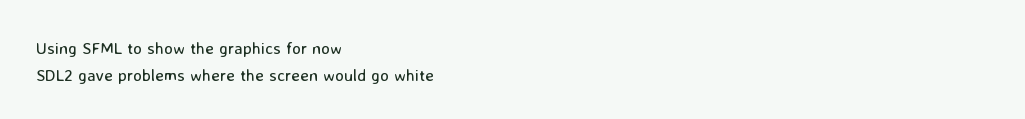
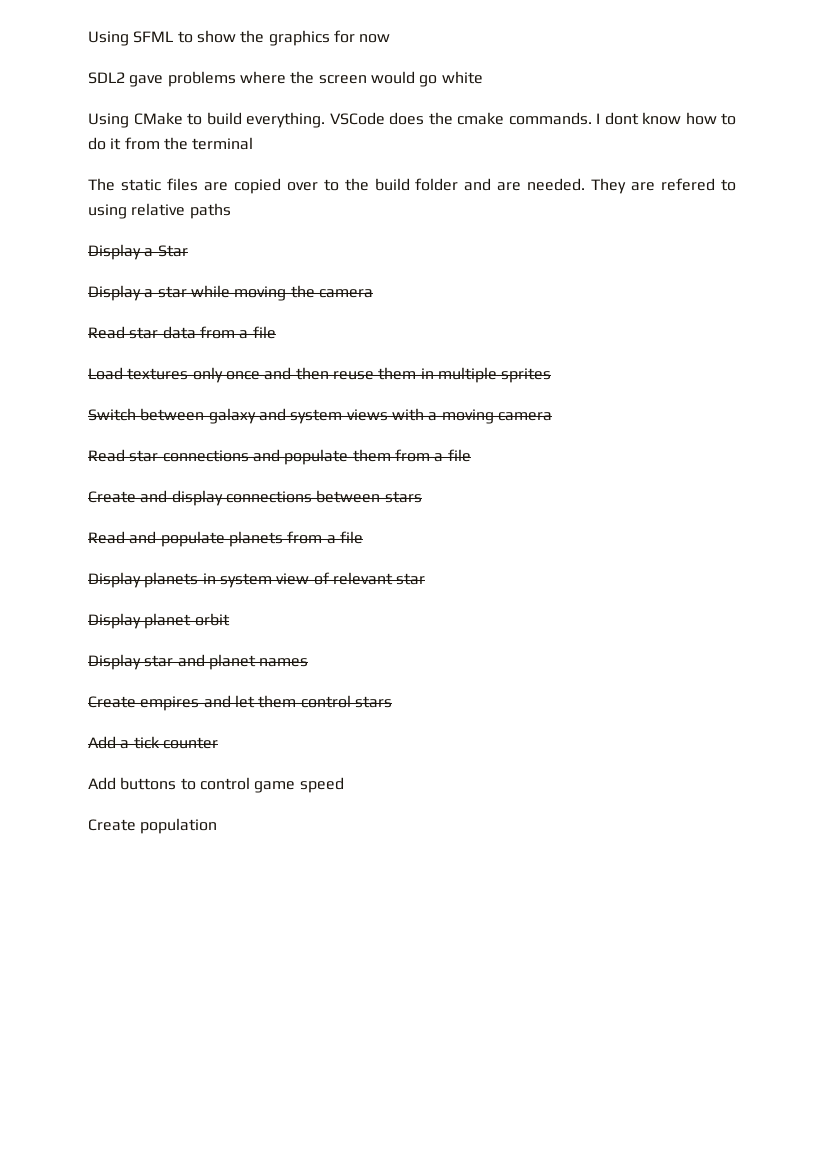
(434, 75) none -> [88,112,736,128] [88,137,254,150] [88,178,736,194] [88,203,231,219] [88,244,188,260] [88,285,373,301] [88,326,276,339] [88,367,552,383] [88,408,552,424] [88,449,471,465] [88,490,422,506] [88,531,363,547] [88,572,426,588] [88,613,230,629] [88,654,309,670] [88,695,392,711] [88,736,218,749] [88,777,344,793] [88,818,218,834] // Using CMake to build everything. VSCode does the cmake commands. I dont know how to do it from the terminal // The static files are copied over to the build folder and are needed. They are refered to using relative paths // Display a Star // Display a star while moving the camera // Read star data from a file // Load textures only once and then reuse them in multiple sprites // Switch between galaxy and system views with a moving camera // Read star connections and populate them from a file // Create and display connections between stars // Read and populate planets from a file // Display planets in system view of relevant star // Display planet orbit // Display star and planet names // Create empires and let them control stars // Add a tick counter // Add buttons to control game speed // Create population

